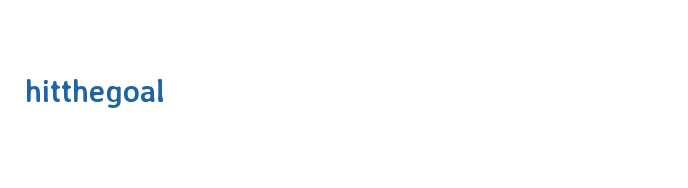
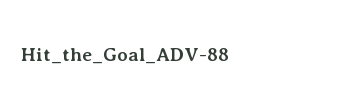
[25,79,165,108] hitthegoal -> [21,48,229,64] Hit_the_Goal_ADV-88

